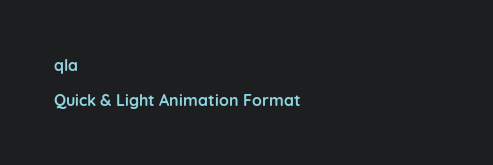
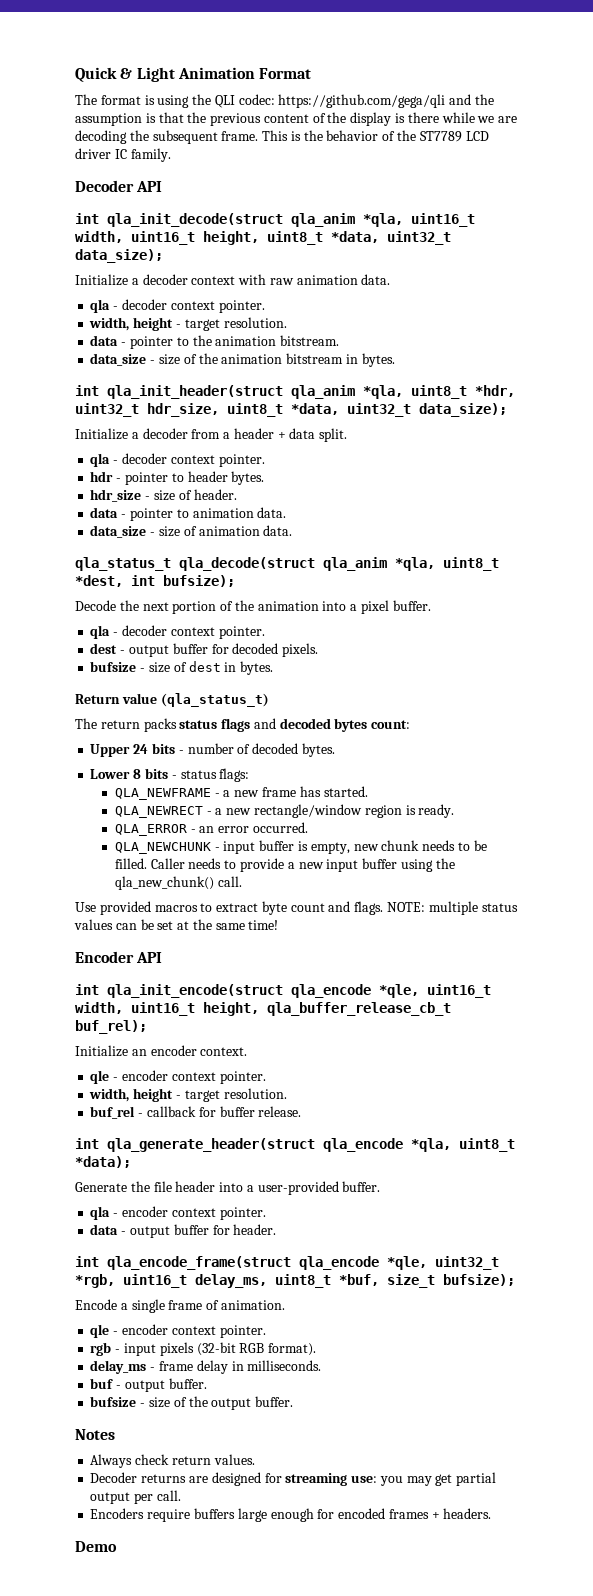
[54,59,78,74] qla // -> (75, 74) none
(302, 100) none -> [75,94,495,108] [75,112,518,126] [75,130,489,144] [75,148,171,162] [75,180,163,192] [75,213,475,227] [75,231,451,245] [75,249,163,263] [75,274,391,286] [90,299,265,313] [89,317,287,331] [90,335,340,349] [90,353,395,367] [75,385,515,399] [75,403,507,417] [75,428,348,442] [90,453,265,467] [90,471,265,485] [90,489,237,502] [90,507,287,521] [90,525,293,538] [75,557,499,571] [75,575,235,587] [75,600,431,614] [90,625,265,639] [90,643,319,657] [90,661,274,675] [75,693,269,707] [75,718,411,732] [90,743,335,757] [90,768,250,782] [114,786,368,800] [114,804,455,818] [114,822,308,836] [114,840,487,854] [114,858,455,872] [114,876,242,890] [75,901,518,915] [74,919,279,930] [75,951,163,963] [75,984,491,998] [75,1002,451,1016] [75,1020,147,1034] [75,1045,248,1057] [90,1070,266,1084] [89,1088,287,1102] [90,1106,302,1119] [75,1138,515,1152] [75,1156,131,1168] [75,1181,381,1195] [90,1206,266,1220] [90,1224,277,1238] [75,1256,499,1270] [75,1274,515,1288] [75,1299,285,1313] [90,1324,266,1338] [90,1342,317,1356] [90,1360,322,1374] [90,1378,207,1392] [90,1396,294,1410] [75,1429,115,1440] [90,1454,255,1468] [90,1472,497,1486] [90,1490,181,1504] [90,1508,492,1522] [75,1541,117,1552] // The format is using the QLI codec: https://github.com/gega/qli and the assumption is that the previous content of the display is there while we are decoding the subsequent frame. This is the behavior of the ST7789 LCD driver IC family. // Decoder API // int qla_init_decode(struct qla_anim *qla, uint16_t width, uint16_t height, uint8_t *data, uint32_t data_size); // Initialize a decoder context with raw animation data. // qla - decoder context pointer. // width, height - target resolution. // data - pointer to the animation bitstream. // data_size - size of the animation bitstream in bytes. // int qla_init_header(struct qla_anim *qla, uint8_t *hdr, uint32_t hdr_size, uint8_t *data, uint32_t data_size); // Initialize a decoder from a header + data split. // qla - decoder context pointer. // hdr - pointer to header bytes. // hdr_size - size of header. // data - pointer to animation data. // data_size - size of animation data. // qla_status_t qla_decode(struct qla_anim *qla, uint8_t *dest, int bufsize); // Decode the next portion of the animation into a pixel buffer. // qla - decoder context pointer. // dest - output buffer for decoded pixels. // bufsize - size of dest in bytes. // Return value (qla_status_t) // The return packs status flags and decoded bytes count: // Upper 24 bits - number of decoded bytes. // Lower 8 bits - status flags: // QLA_NEWFRAME - a new frame has started. // QLA_NEWRECT - a new rectangle/window region is ready. // QLA_ERROR - an error occurred. // QLA_NEWCHUNK - input buffer is empty, new chunk needs to be filled. Caller needs to provide a new input buffer using the qla_new_chunk() call. // Use provided macros to extract byte count and flags. NOTE: multiple status values can be set at the same time! // Encoder API // int qla_init_encode(struct qla_encode *qle, uint16_t width, uint16_t height, qla_buffer_release_cb_t buf_rel); // Initialize an encoder context. // qle - encoder context pointer. // width, height - target resolution. // buf_rel - callback for buffer release. // int qla_generate_header(struct qla_encode *qla, uint8_t *data); // Generate the file header into a user-provided buffer. // qla - encoder context pointer. // data - output buffer for header. // int qla_encode_frame(struct qla_encode *qle, uint32_t *rgb, uint16_t delay_ms, uint8_t *buf, size_t bufsize); // Encode a single frame of animation. // qle - encoder context pointer. // rgb - input pixels (32-bit RGB format). // delay_ms - frame delay in milliseconds. // buf - output buffer. // bufsize - size of the output buffer. // Notes // Always check return values. // Decoder returns are designed for streaming use: you may get partial output per call. // Encoders require buffers large enough for encoded frames + headers. // Demo

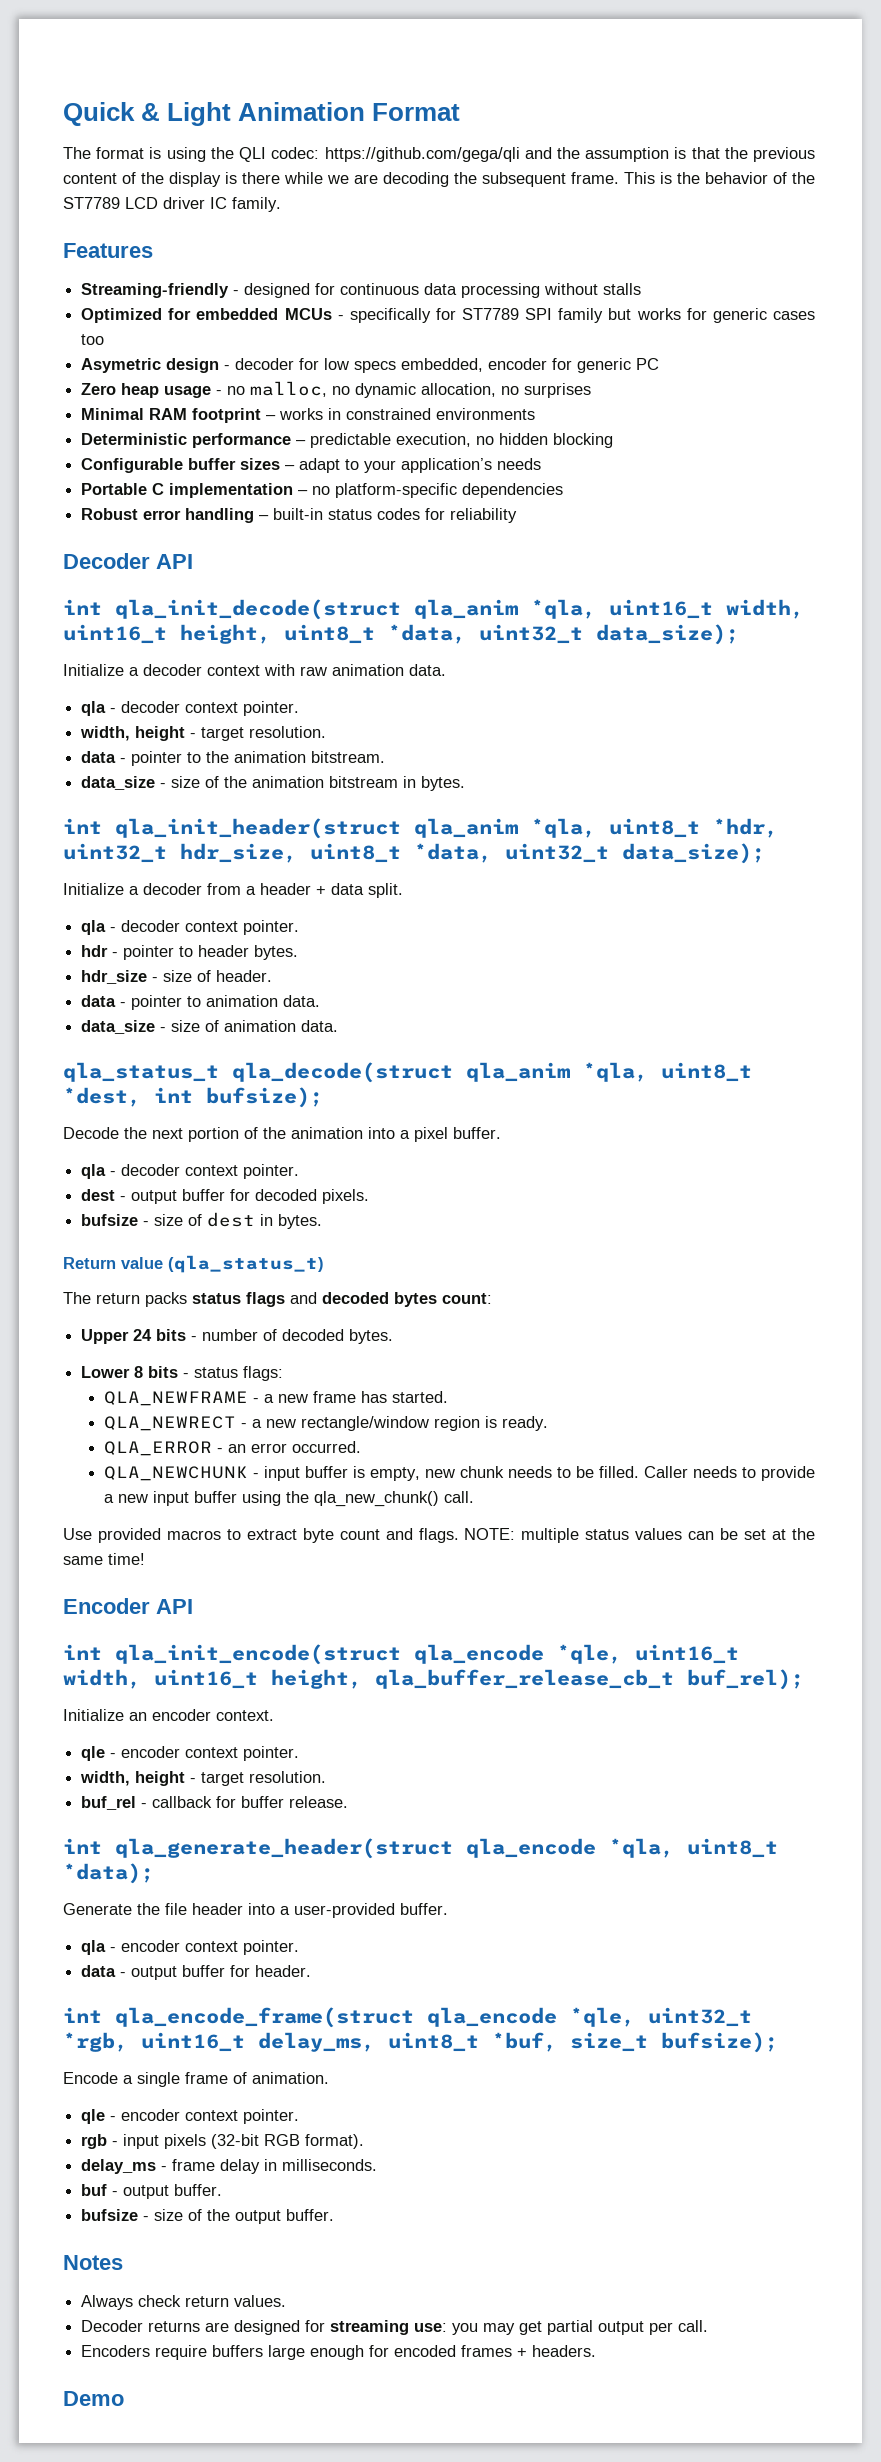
(171, 155) none -> [63,243,153,258] [81,283,642,298] [81,308,816,323] [81,334,105,345] [81,358,660,373] [81,381,592,398] [81,408,536,423] [81,433,614,448] [81,458,542,473] [81,483,564,498] [81,508,518,523] // Features // Streaming-friendly - designed for continuous data processing without stalls // Optimized for embedded MCUs - specifically for ST7789 SPI family but works for generic cases too // Asymetric design - decoder for low specs embedded, encoder for generic PC // Zero heap usage - no malloc, no dynamic allocation, no surprises // Minimal RAM footprint – works in constrained environments // Deterministic performance – predictable execution, no hidden blocking // Configurable buffer sizes – adapt to your application’s needs // Portable C implementation – no platform-specific dependencies // Robust error handling – built-in status codes for reliability

